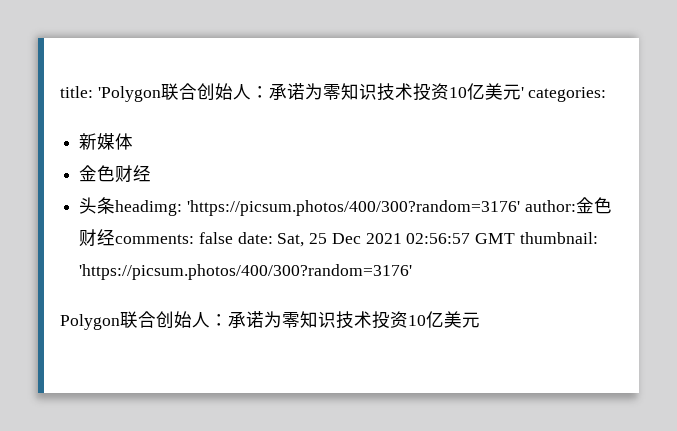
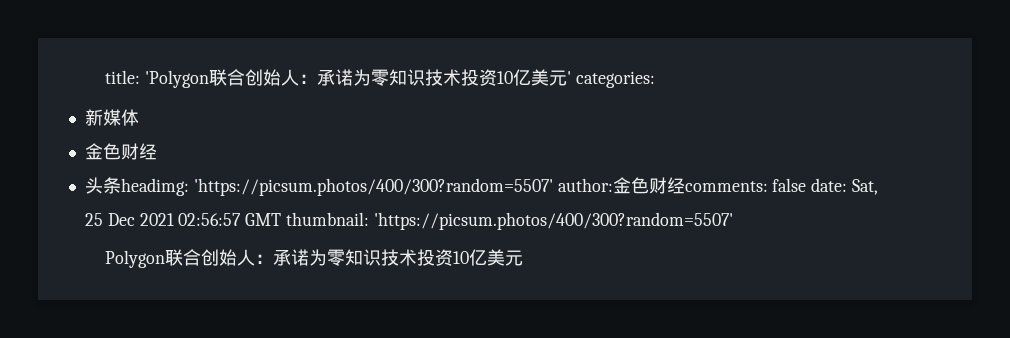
[186,200,520,216] 'https://picsum.photos/400/300?random=3176' -> [193,178,553,196] 'https://picsum.photos/400/300?random=5507'
[79,264,413,280] 'https://picsum.photos/400/300?random=3176' -> [373,212,733,230] 'https://picsum.photos/400/300?random=5507'

